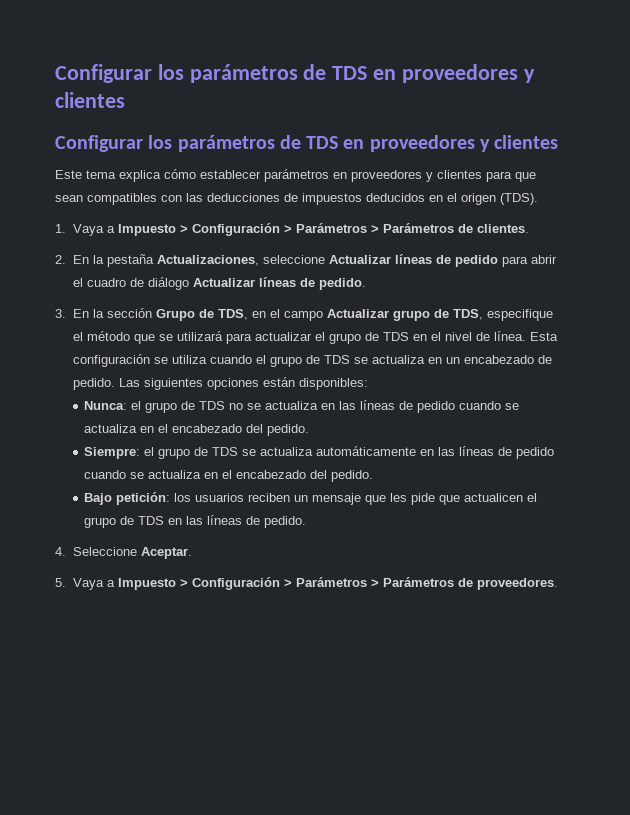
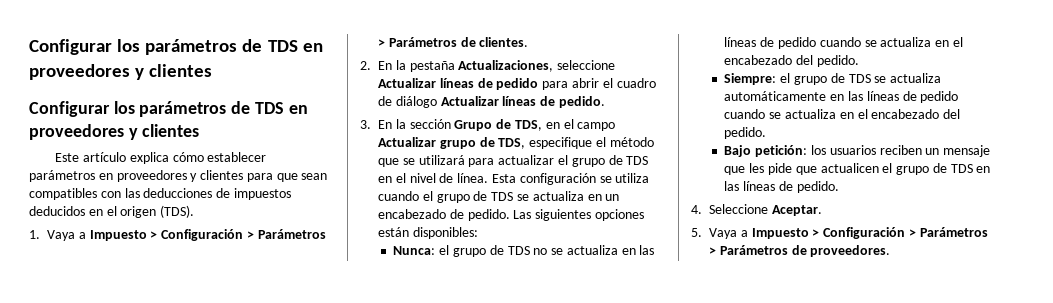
[86,170,116,179] tema -> [83,152,127,162] artículo

